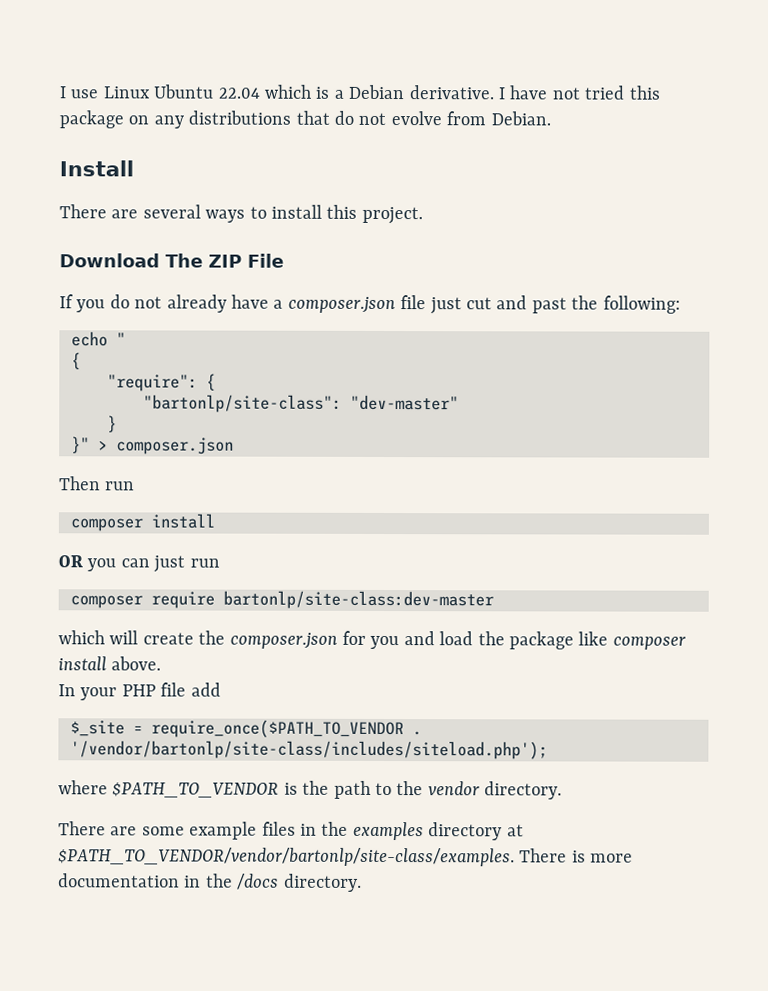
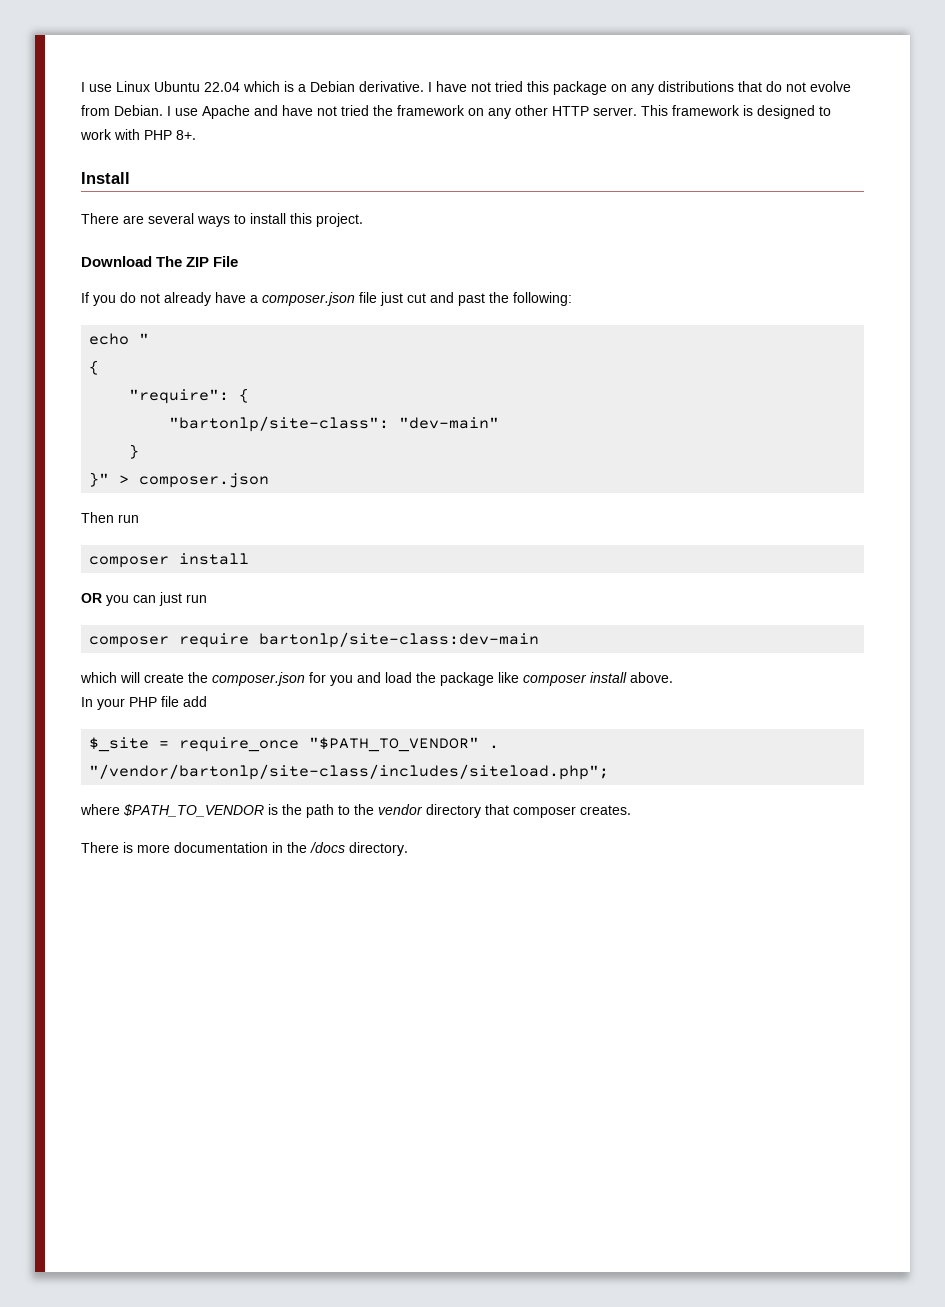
(551, 118) none -> [167,105,831,119] [80,129,196,140] I use Apache and have not tried the framework on any other HTTP server. This framework is designed to work with PHP 8+.
[350,394,459,411] "dev-master" -> [399,417,500,429] "dev-main"
[223,590,494,610] bartonlp/site-class:dev-master -> [259,632,540,648] bartonlp/site-class:dev-main
[151,719,422,739] [70,740,548,760] require_once($PATH_TO_VENDOR . '/vendor/bartonlp/site-class/includes/siteload.php'); -> [179,737,500,752] [89,764,610,780] require_once "$PATH_TO_VENDOR" . "/vendor/bartonlp/site-class/includes/siteload.php";
[484,781,563,800] [58,821,524,841] [58,847,515,867] directory. // There are some example files in the examples directory at $PATH_TO_VENDOR/vendor/bartonlp/site-class/examples. -> [426,804,631,818] directory that composer creates. //

